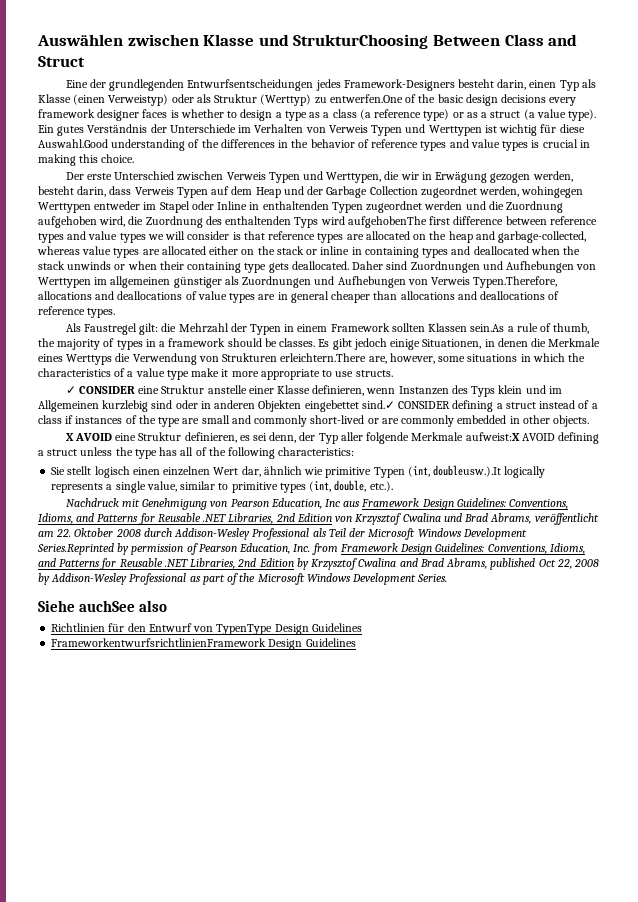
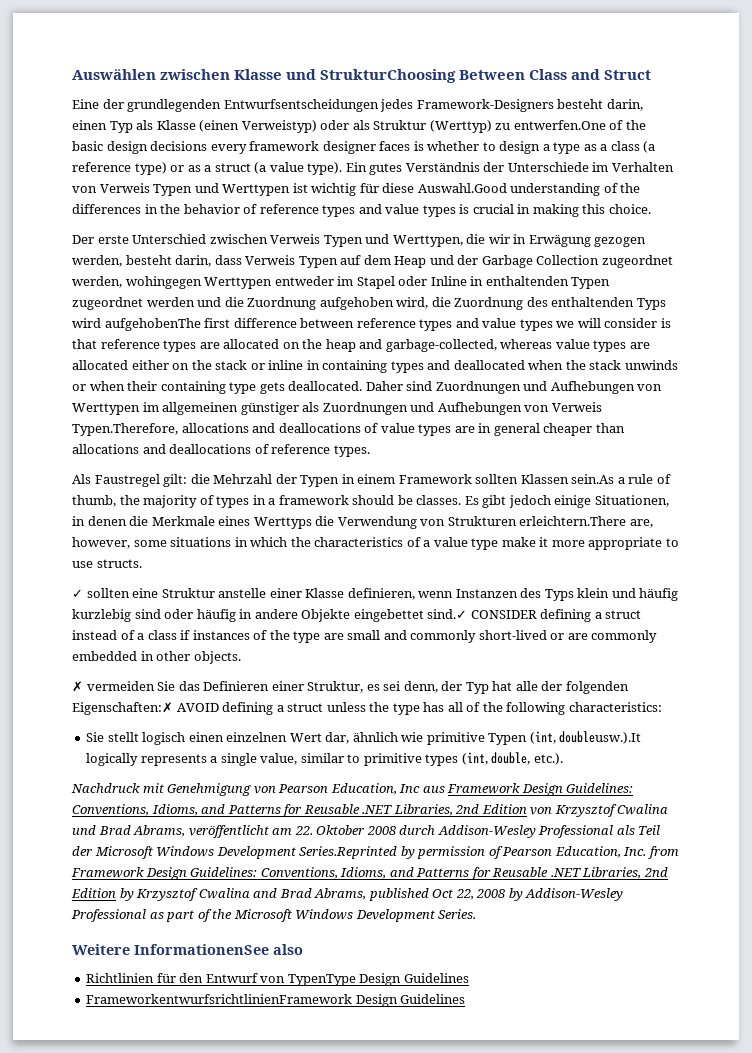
[78,386,135,394] CONSIDER -> [86,588,130,598] sollten
[548,386,562,394] [38,400,99,412] im Allgemeinen -> [639,588,679,601] häufig
[200,400,302,412] in anderen Objekten -> [196,609,351,622] häufig in andere Objekte
[65,432,237,443] X AVOID eine Struktur definieren, -> [72,681,364,693] ✗ vermeiden Sie das Definieren einer Struktur,
[340,432,520,444] aller folgende Merkmale aufweist:X -> [492,681,629,694] [72,702,173,715] hat alle der folgenden Eigenschaften:✗
[38,600,136,612] Siehe auchSee -> [72,944,269,955] Weitere InformationenSee

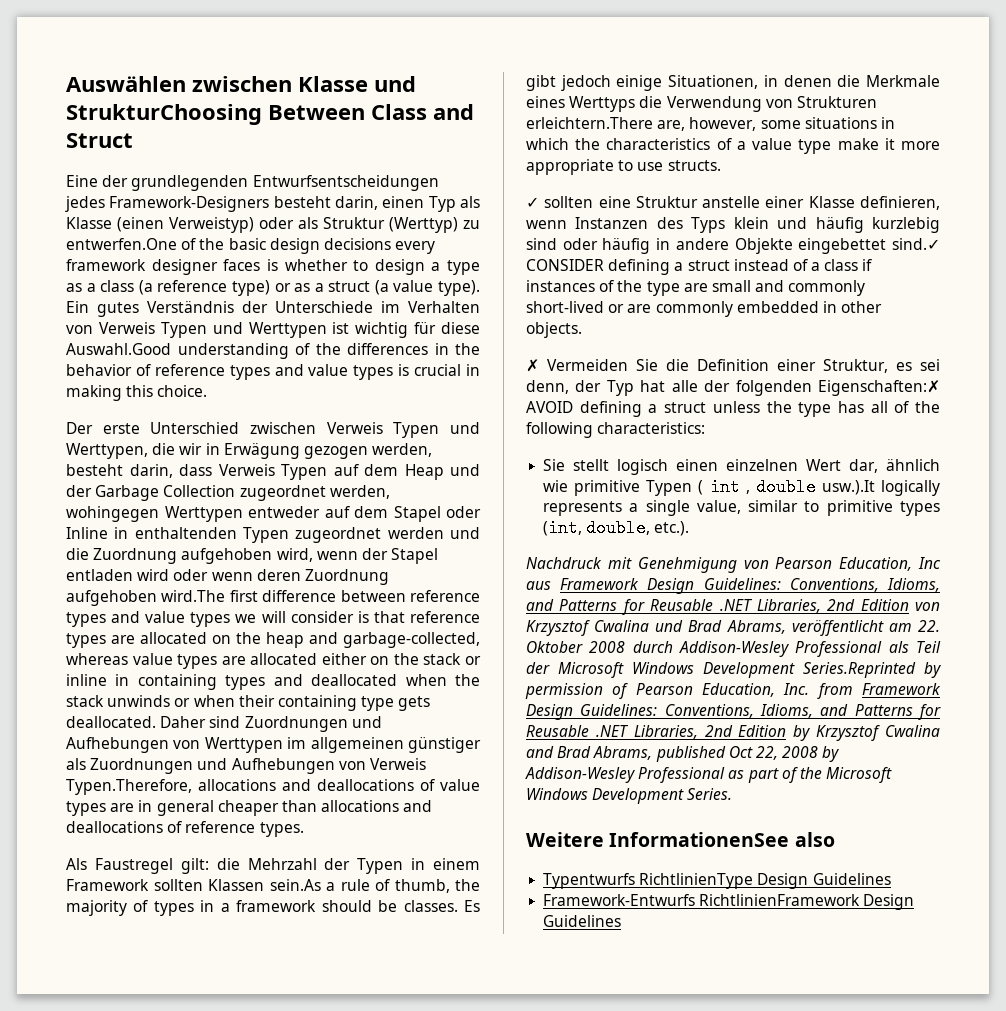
[337,276,354,286] im -> [324,506,388,518] auf dem
[431,297,666,310] [72,318,201,331] die Zuordnung des enthaltenden Typs wird aufgehobenThe -> [316,548,439,564] [66,569,389,585] [66,590,226,606] wenn der Stapel entladen wird oder wenn deren Zuordnung aufgehoben wird.The
[86,681,270,691] vermeiden Sie das Definieren -> [547,359,769,371] Vermeiden Sie die Definition
[529,731,642,744] (int, doubleusw.).It -> [698,478,875,496] ( int , double usw.).It
[86,973,356,986] Richtlinien für den Entwurf von TypenType -> [543,873,754,889] Typentwurfs RichtlinienType
[86,994,353,1004] FrameworkentwurfsrichtlinienFramework -> [543,894,861,906] Framework-Entwurfs RichtlinienFramework

